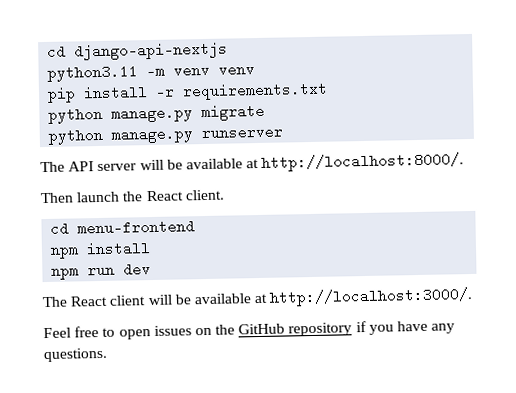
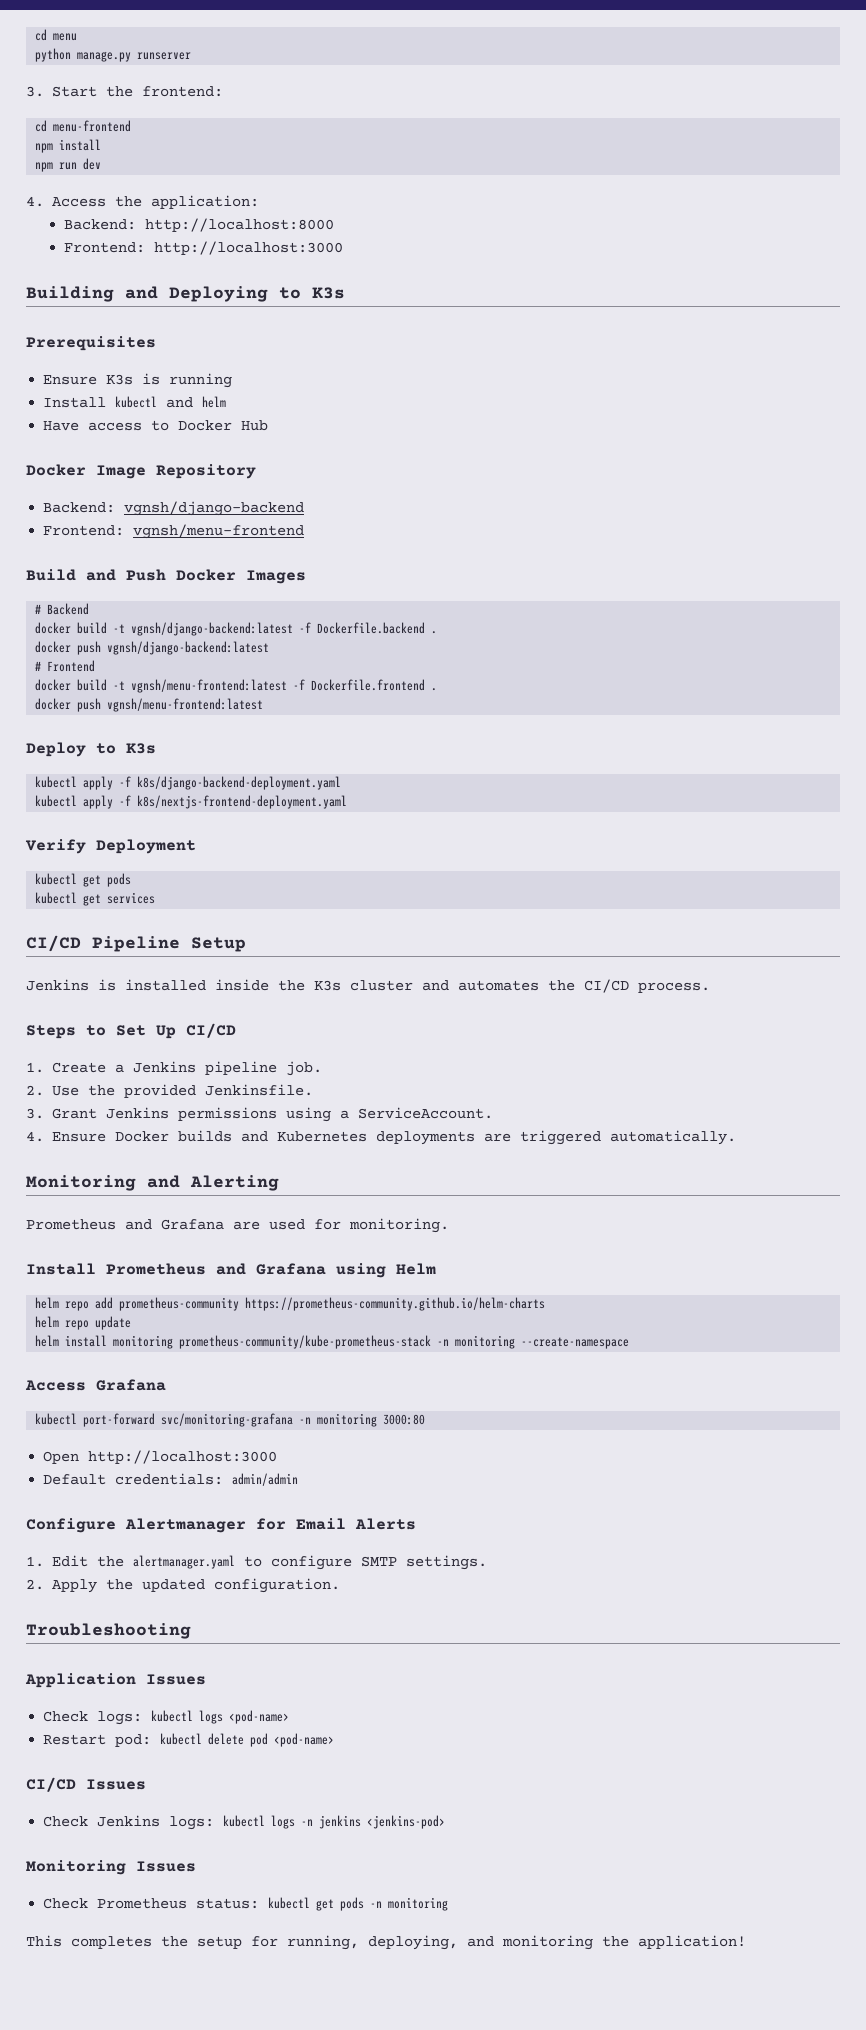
[47,41,229,61] [47,62,256,82] [47,81,329,103] [48,103,266,124] [48,124,284,145] [40,152,465,173] [40,189,225,204] cd django-api-nextjs // python3.11 -m venv venv // pip install -r requirements.txt // python manage.py migrate // python manage.py runserver // The API server will be available at http://localhost:8000/. // Then launch the React client. -> [35,29,78,41] [35,48,192,62] [26,86,223,97] cd menu // python manage.py runserver // 3. Start the frontend:
[42,286,474,308] [43,320,456,340] [43,347,108,363] The React client will be available at http://localhost:3000/. // Feel free to open issues on the GitHub repository if you have any questions. -> [26,195,259,209] [64,218,335,232] [64,241,344,255] [26,286,345,302] [26,336,156,351] [43,373,233,388] [43,396,227,408] [43,420,269,431] [26,464,256,479] [43,501,305,516] [43,524,305,539] [26,569,306,584] [35,603,90,615] [35,622,438,636] [35,641,270,655] [35,660,96,672] [35,679,438,693] [35,698,264,712] [26,742,156,757] [35,776,342,790] [35,795,348,809] [25,839,196,854] [35,873,132,887] [35,892,156,906] [26,935,246,952] [26,979,710,993] [26,1023,236,1039] [26,1061,322,1076] [26,1084,313,1098] [26,1107,493,1122] [26,1130,736,1145] [26,1175,279,1191] [26,1218,449,1233] [26,1263,436,1278] [35,1297,546,1311] [35,1316,132,1330] [35,1335,630,1349] [25,1379,166,1391] [35,1413,426,1427] [43,1450,278,1464] [43,1473,299,1486] [26,1518,416,1533] [26,1555,487,1570] [26,1578,340,1593] [26,1623,191,1639] [25,1673,206,1688] [43,1710,290,1725] [43,1733,335,1747] [26,1777,146,1792] [43,1815,446,1830] [26,1860,196,1875] [43,1897,449,1911] [26,1935,746,1950] 4. Access the application: // Backend: http://localhost:8000 // Frontend: http://localhost:3000 // Building and Deploying to K3s // Prerequisites // Ensure K3s is running // Install kubectl and helm // Have access to Docker Hub // Docker Image Repository // Backend: vgnsh/django-backend // Frontend: vgnsh/menu-frontend // Build and Push Docker Images // # Backend // docker build -t vgnsh/django-backend:latest -f Dockerfile.backend . // docker push vgnsh/django-backend:latest // # Frontend // docker build -t vgnsh/menu-frontend:latest -f Dockerfile.frontend . // docker push vgnsh/menu-frontend:latest // Deploy to K3s // kubectl apply -f k8s/django-backend-deployment.yaml // kubectl apply -f k8s/nextjs-frontend-deployment.yaml // Verify Deployment // kubectl get pods // kubectl get services // CI/CD Pipeline Setup // Jenkins is installed inside the K3s cluster and automates the CI/CD process. // Steps to Set Up CI/CD // 1. Create a Jenkins pipeline job. // 2. Use the provided Jenkinsfile. // 3. Grant Jenkins permissions using a ServiceAccount. // 4. Ensure Docker builds and Kubernetes deployments are triggered automatically. // Monitoring and Alerting // Prometheus and Grafana are used for monitoring. // Install Prometheus and Grafana using Helm // helm repo add prometheus-community https://prometheus-community.github.io/helm-charts // helm repo update // helm install monitoring prometheus-community/kube-prometheus-stack -n monitoring --create-namespace // Access Grafana // kubectl port-forward svc/monitoring-grafana -n monitoring 3000:80 // Open http://localhost:3000 // Default credentials: admin/admin // Configure Alertmanager for Email Alerts // 1. Edit the alertmanager.yaml to configure SMTP settings. // 2. Apply the updated configuration. // Troubleshooting // Application Issues // Check logs: kubectl logs <pod-name> // Restart pod: kubectl delete pod <pod-name> // CI/CD Issues // Check Jenkins logs: kubectl logs -n jenkins <jenkins-pod> // Monitoring Issues // Check Prometheus status: kubectl get pods -n monitoring // This completes the setup for running, deploying, and monitoring the application!

